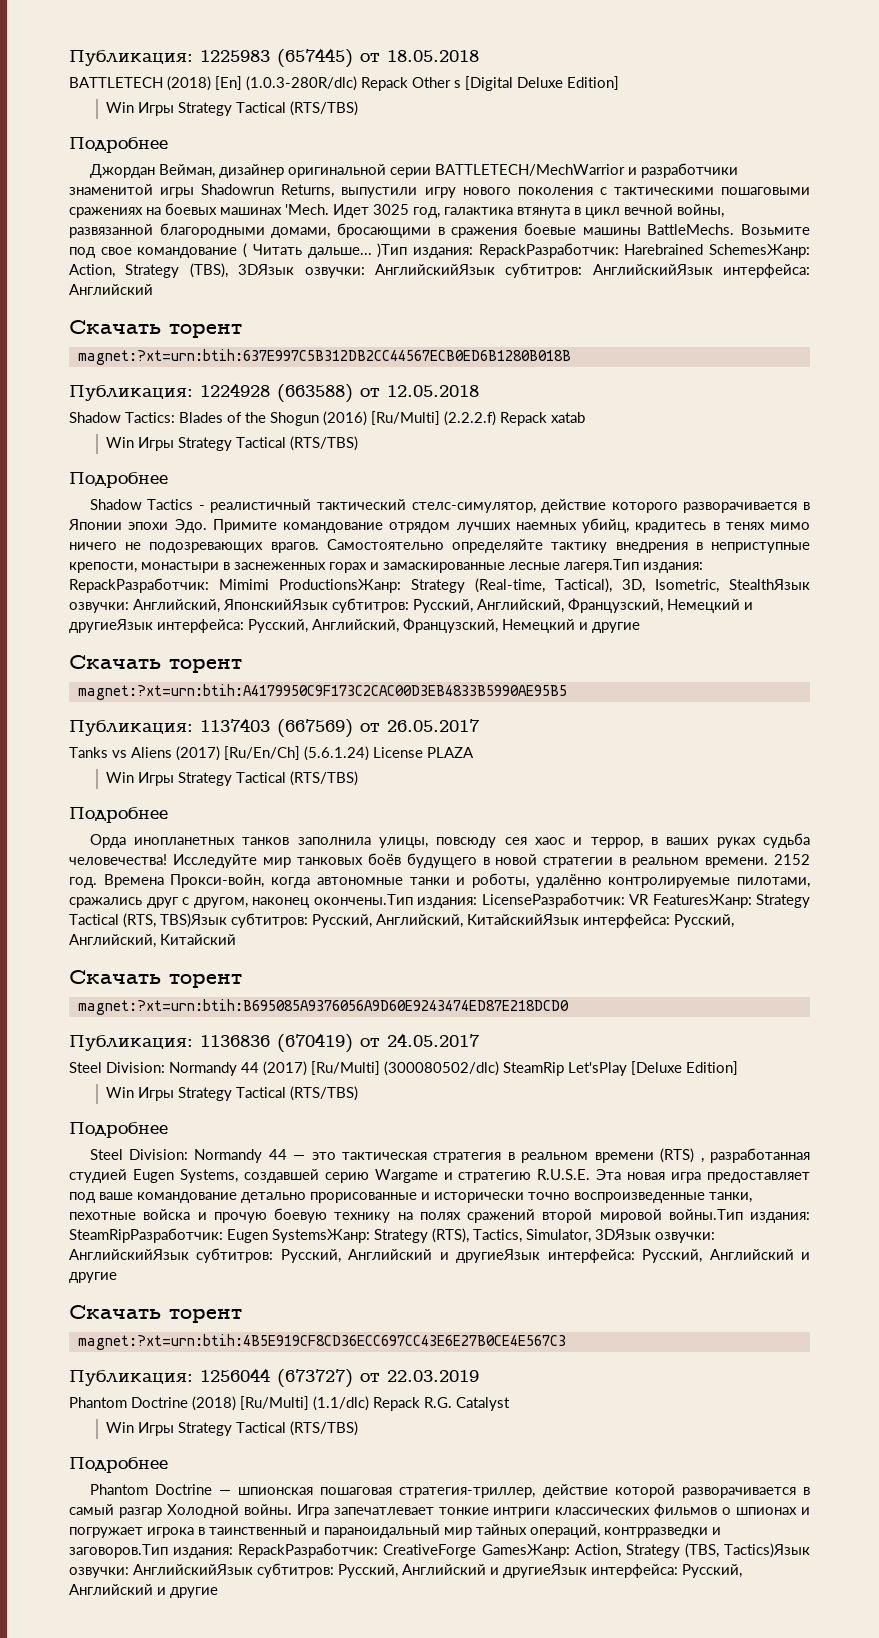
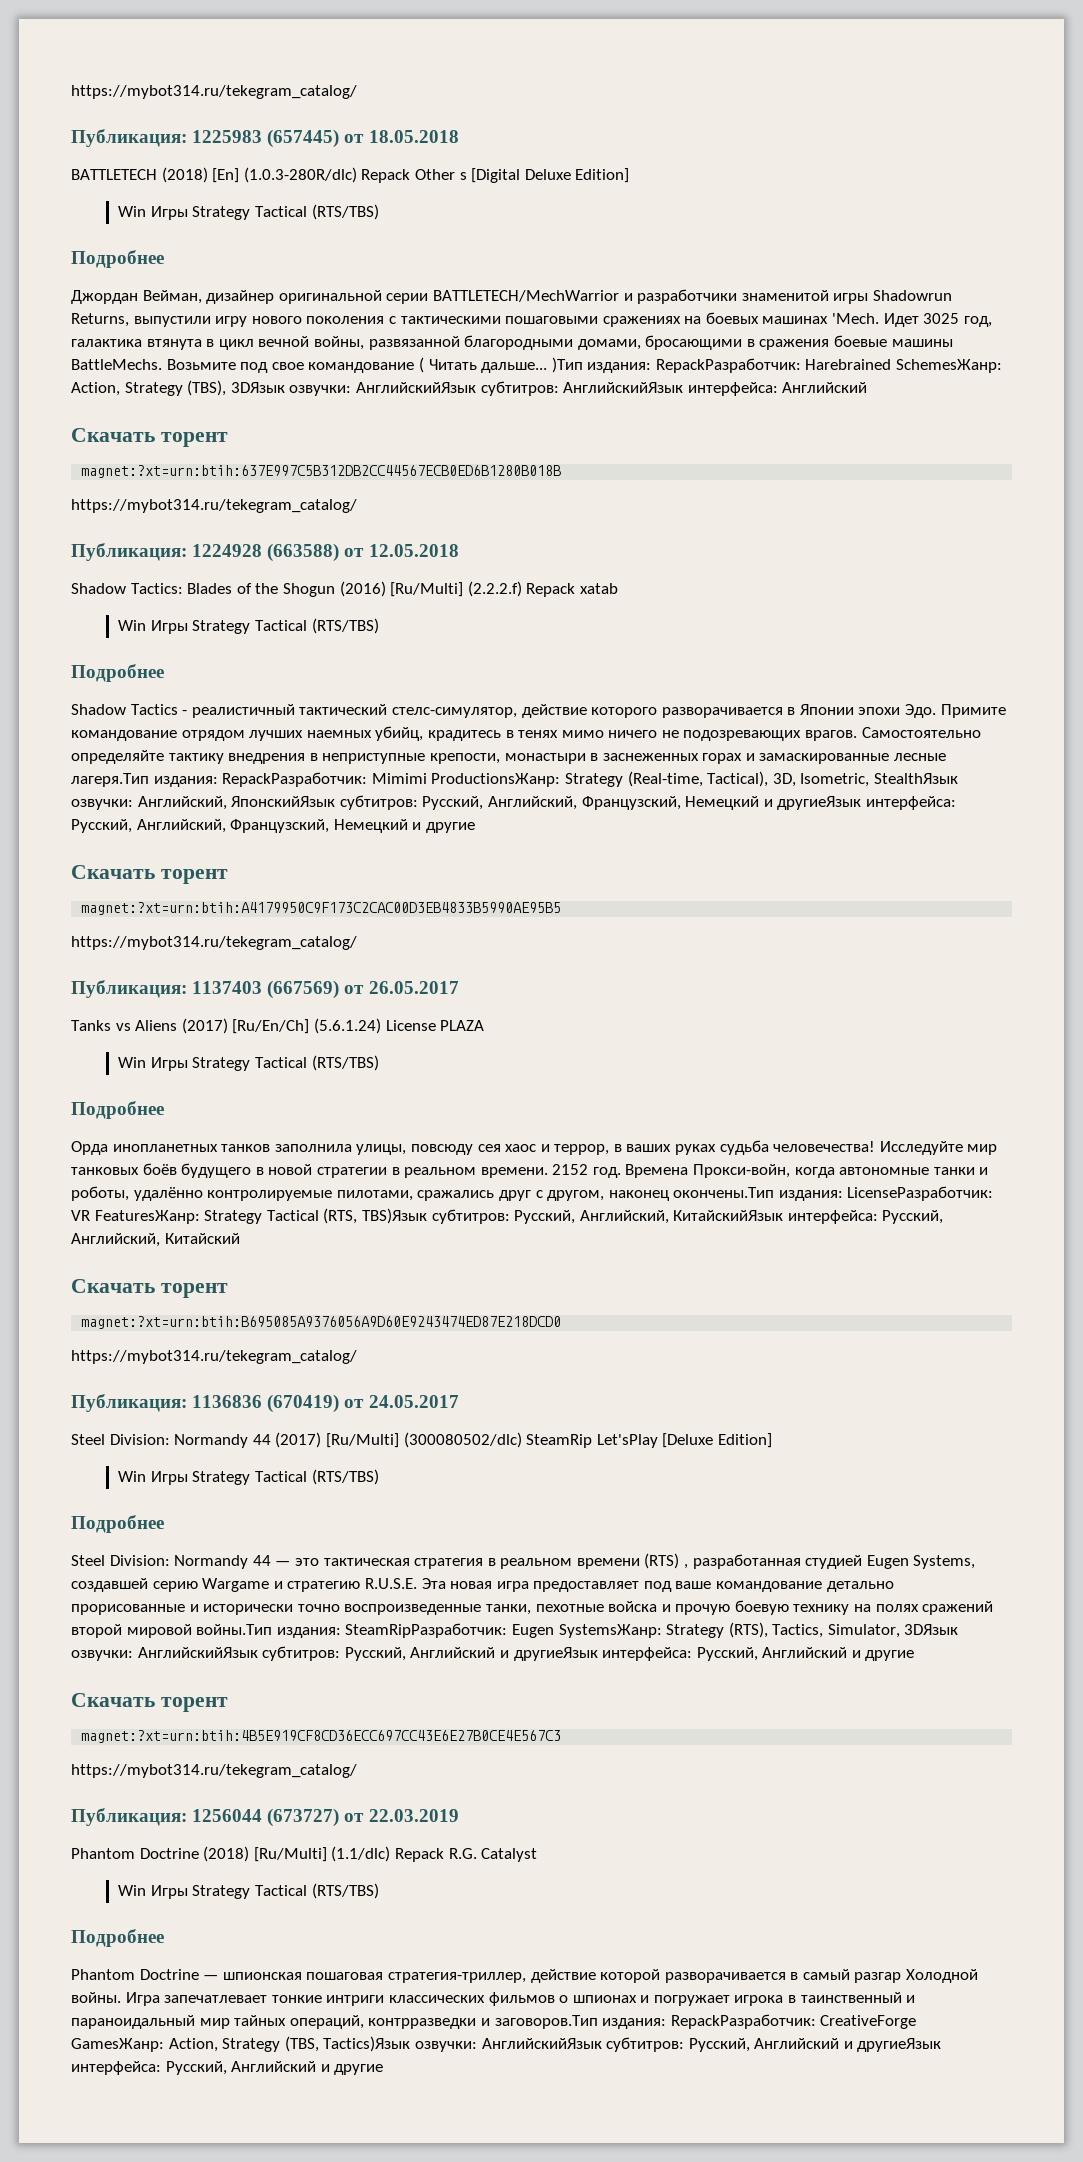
(69, 58) none -> [71,85,357,99] https://mybot314.ru/tekegram_catalog/ //
(571, 357) none -> [71,499,357,513] // https://mybot314.ru/tekegram_catalog/
(567, 692) none -> [71,936,357,950] // https://mybot314.ru/tekegram_catalog/
(569, 1007) none -> [71,1350,357,1364] // https://mybot314.ru/tekegram_catalog/
(566, 1342) none -> [71,1764,357,1778] // https://mybot314.ru/tekegram_catalog/

